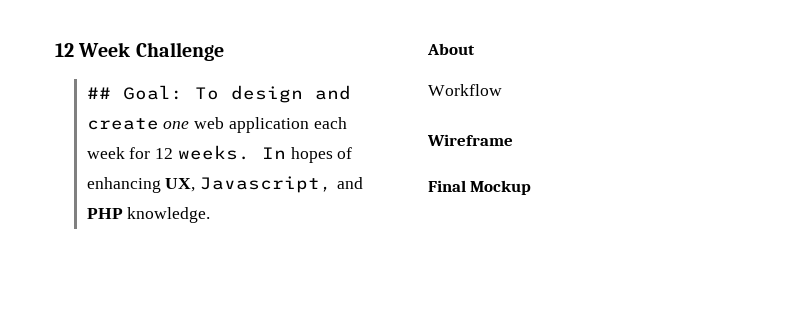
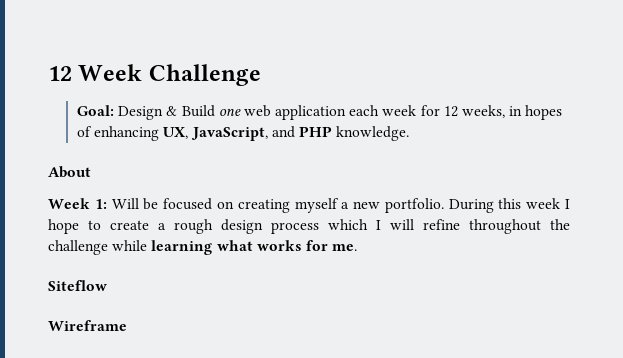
[86,85,351,103] [86,118,159,130] ## Goal: To design and create -> [76,105,215,120] Goal: Design & Build
[177,145,286,160] weeks. In -> [461,105,523,118] weeks, in
[200,176,333,193] Javascript, -> [190,127,268,141] JavaScript,
[428,84,502,96] Workflow -> [48,198,570,213] [48,219,570,234] [48,240,358,255] [48,280,107,291] Week 1: Will be focused on creating myself a new portfolio. During this week I hope to create a rough design process which I will refine throughout the challenge while learning what works for me. // Siteflow
[428,180,532,195] // Final Mockup -> (127, 325) none

